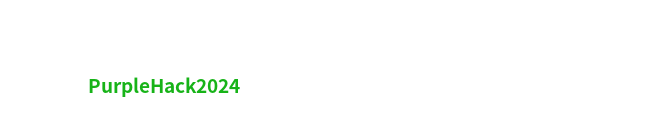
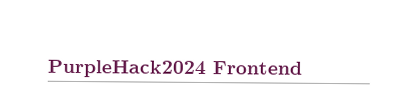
(240, 87) none -> [212,61,302,75] Frontend

